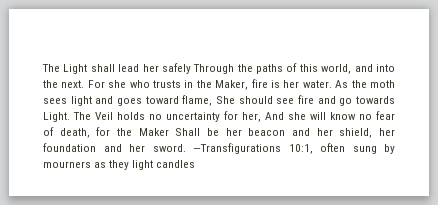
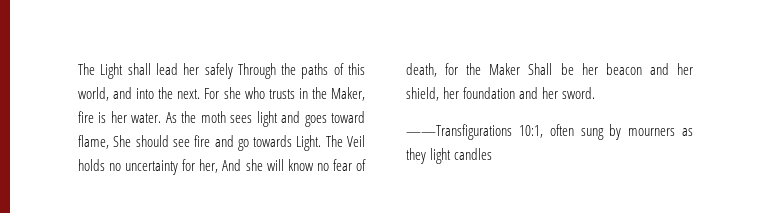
[193,143,281,154] —Transfigurations -> [406,124,512,140] // ——Transfigurations

